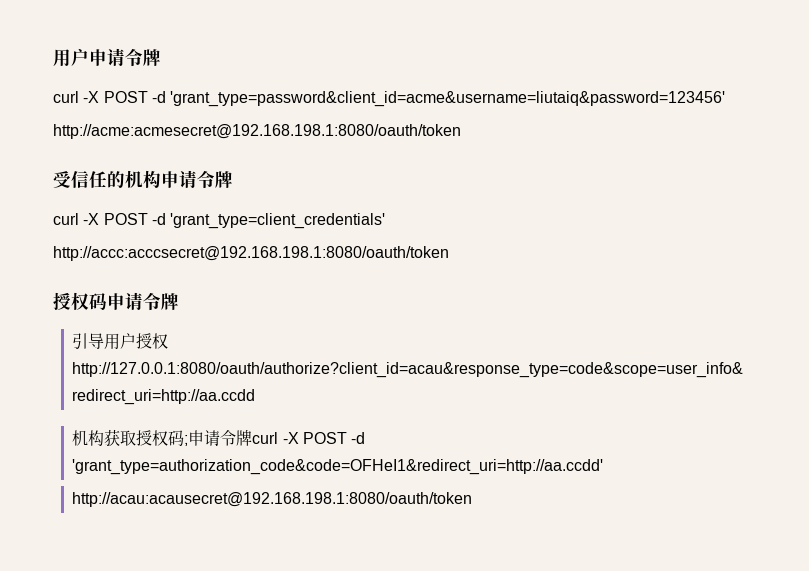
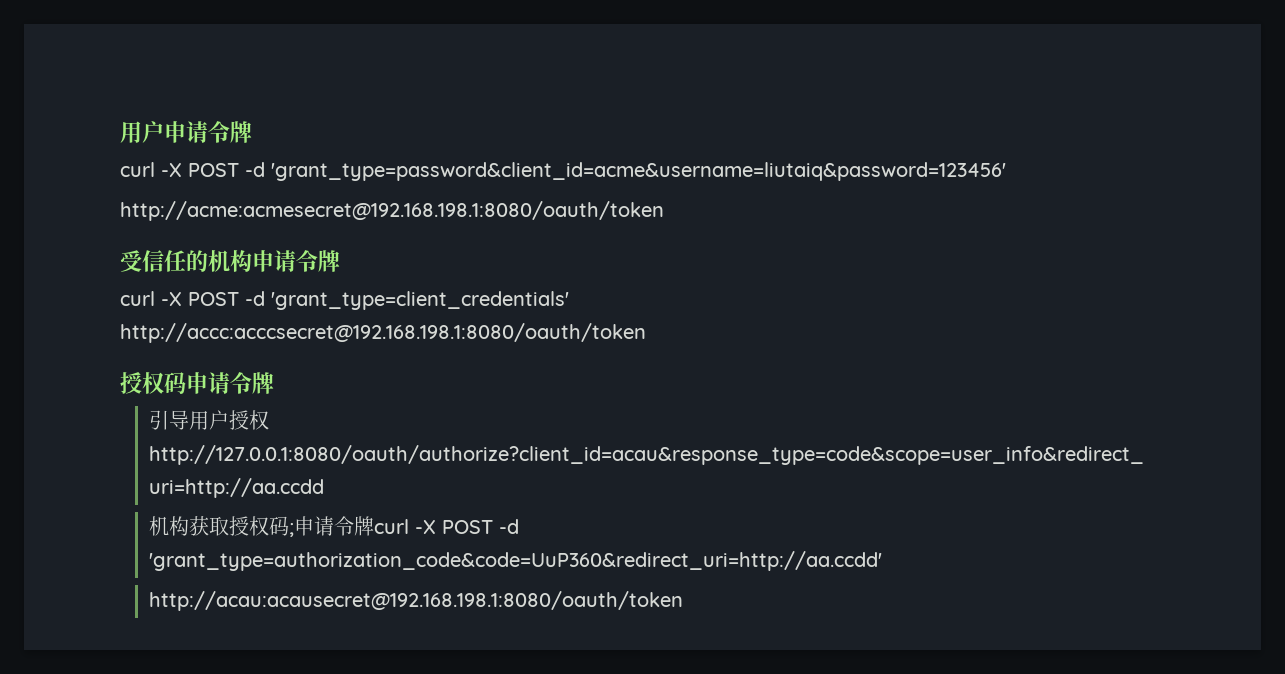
[72,459,604,475] 'grant_type=authorization_code&code=OFHeI1&redirect_uri=http://aa.ccdd' -> [149,551,883,571] 'grant_type=authorization_code&code=UuP360&redirect_uri=http://aa.ccdd'

